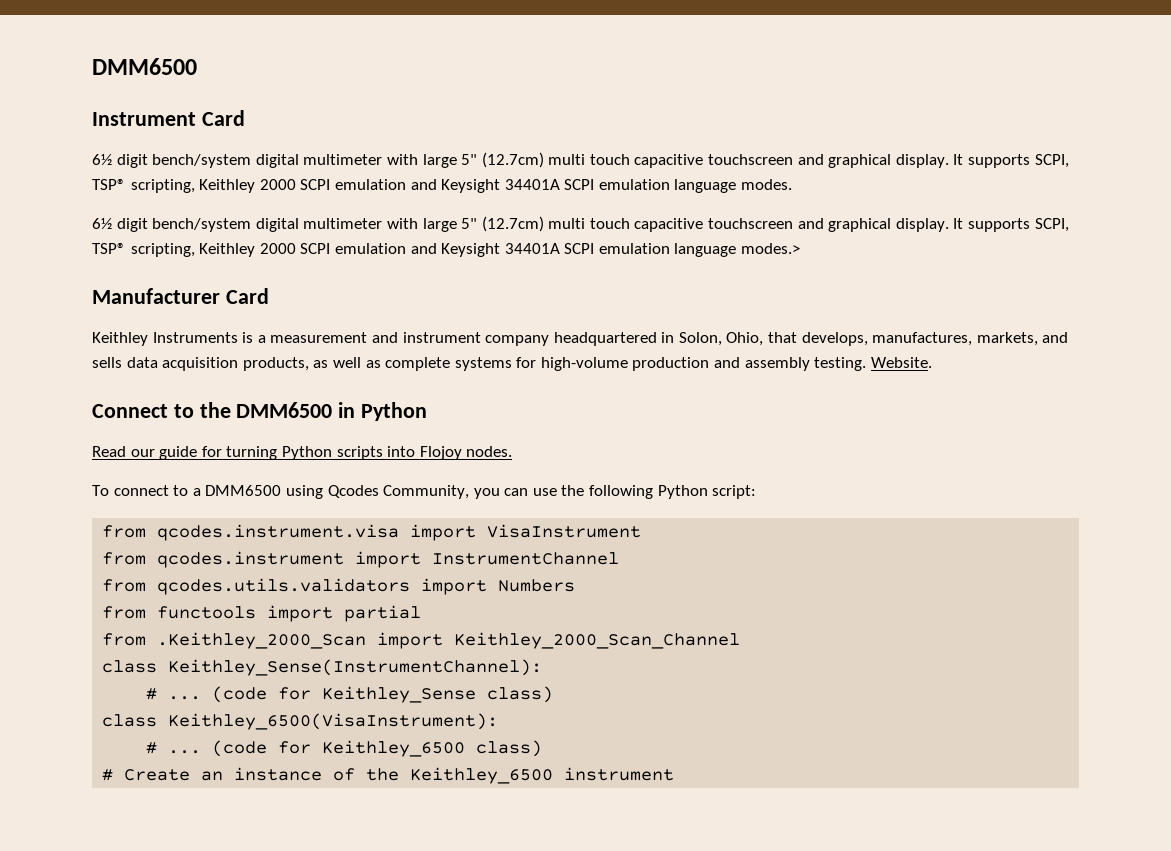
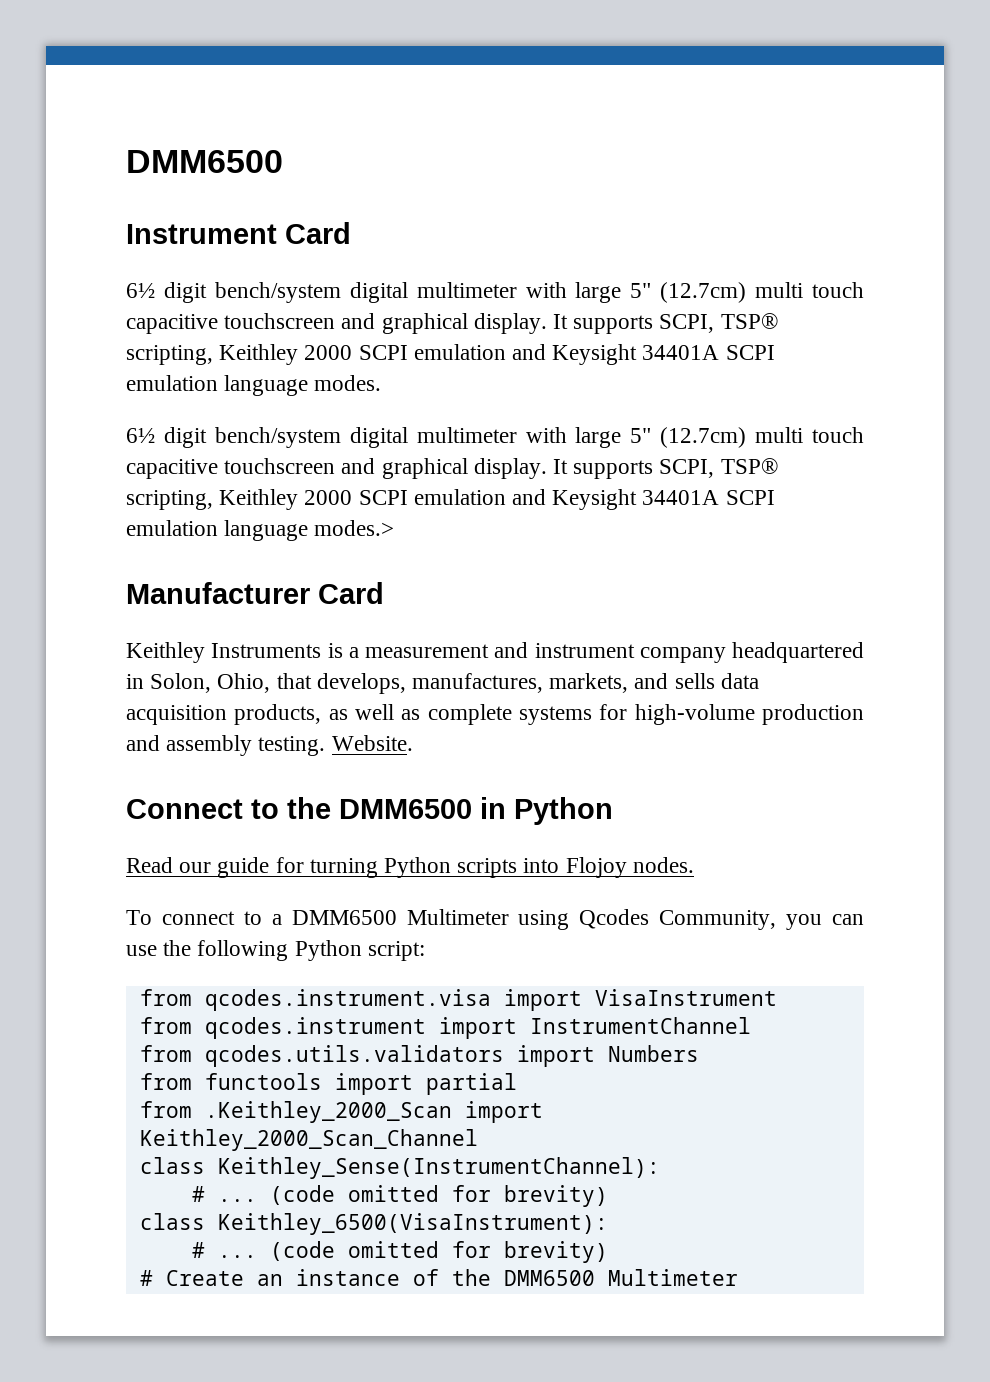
(282, 490) none -> [406,909,509,925] Multimeter
[278,686,554,703] for Keithley_Sense class) -> [347,1185,608,1207] omitted for brevity)
[278,740,543,757] for Keithley_6500 class) -> [347,1241,608,1263] omitted for brevity)
[410,767,675,784] Keithley_6500 instrument -> [503,1269,738,1286] DMM6500 Multimeter

